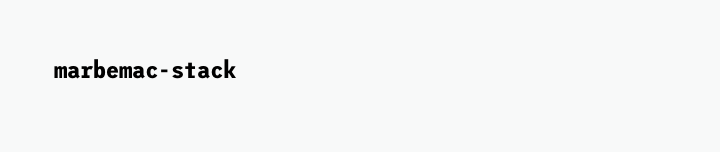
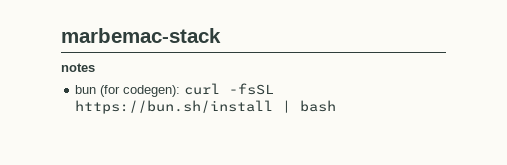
(236, 69) none -> [61,63,95,72] [75,83,275,97] [75,100,337,114] // notes // bun (for codegen): curl -fsSL https://bun.sh/install | bash

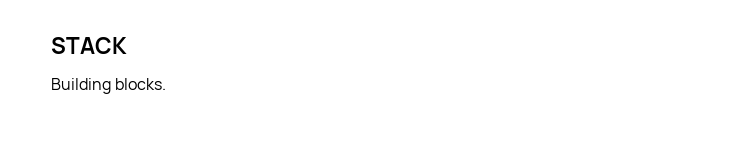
[61,28,221,43] [61,63,95,72] [75,83,275,97] [75,100,337,114] marbemac-stack // notes // bun (for codegen): curl -fsSL https://bun.sh/install | bash -> [51,37,127,54] [51,78,167,94] STACK // Building blocks.

